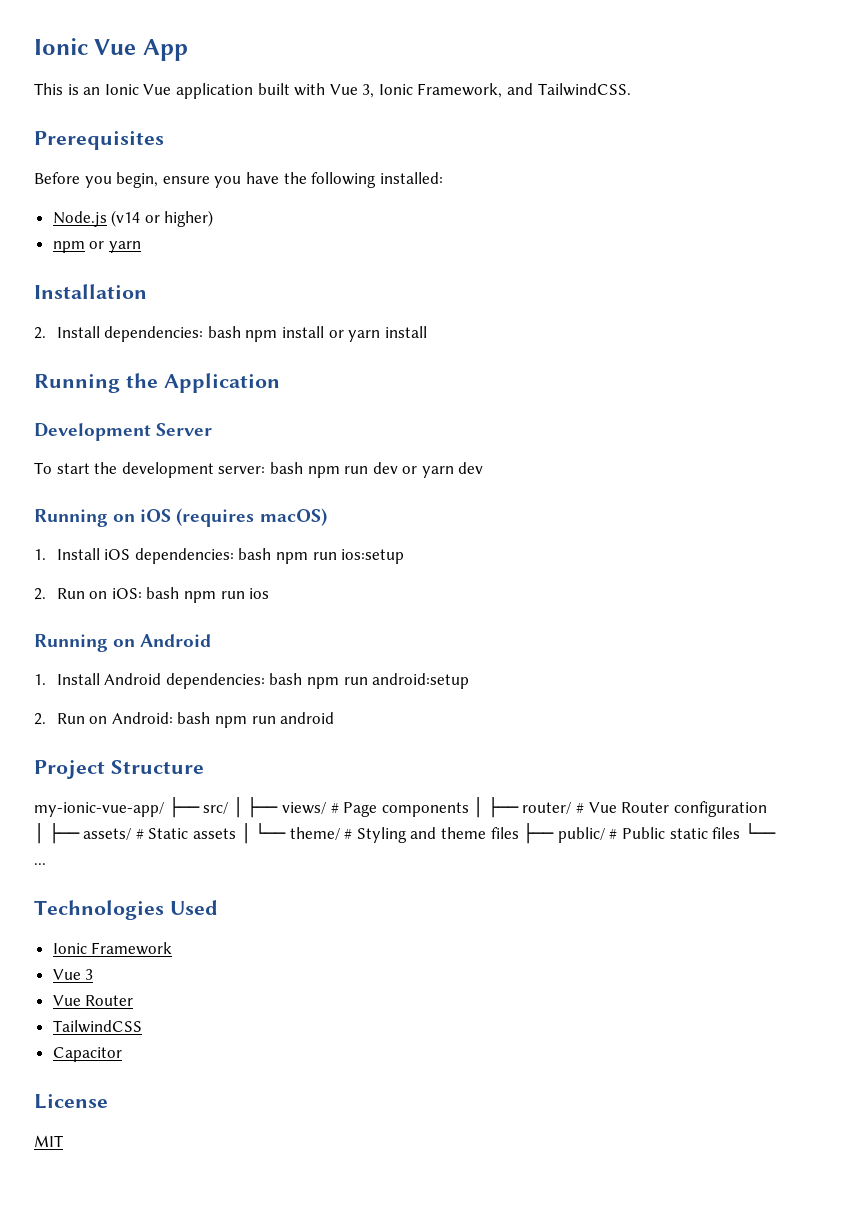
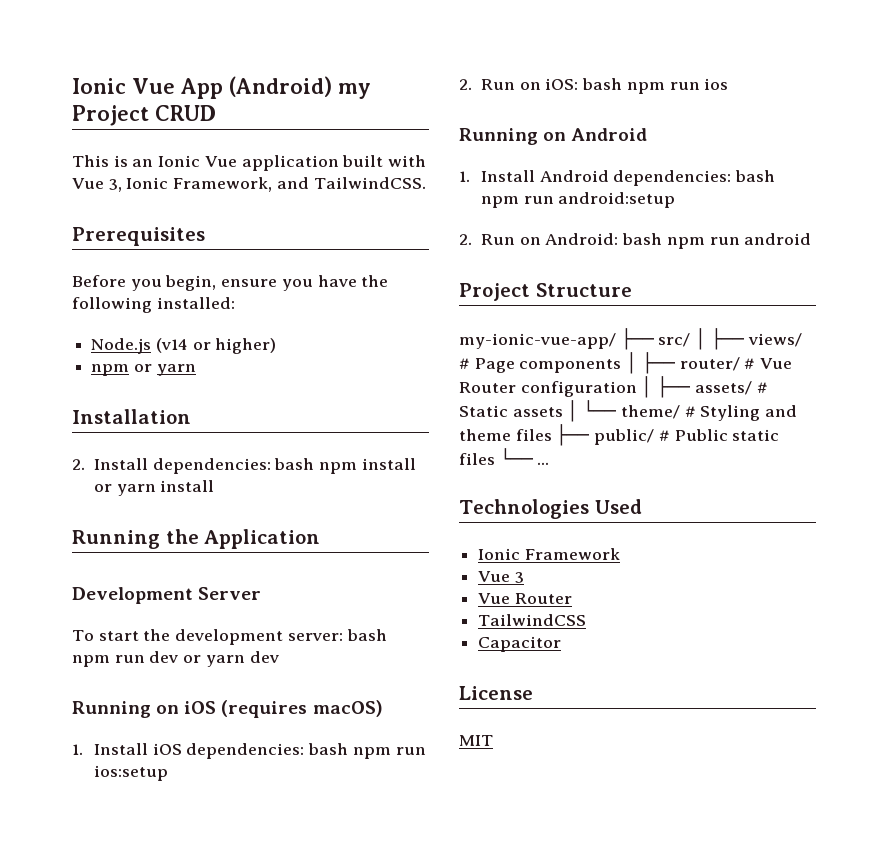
(188, 50) none -> [228,76,371,99] [72,105,216,126] (Android) my Project CRUD

